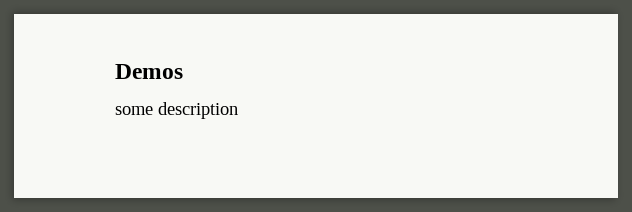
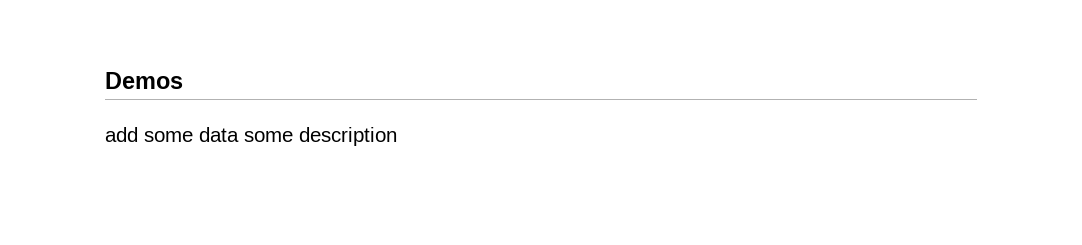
(183, 71) none -> [105,127,239,142] add some data

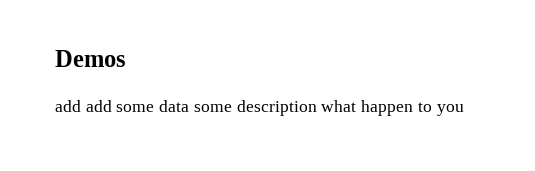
(138, 134) none -> [85,100,112,112] add
(397, 136) none -> [321,100,464,116] what happen to you

